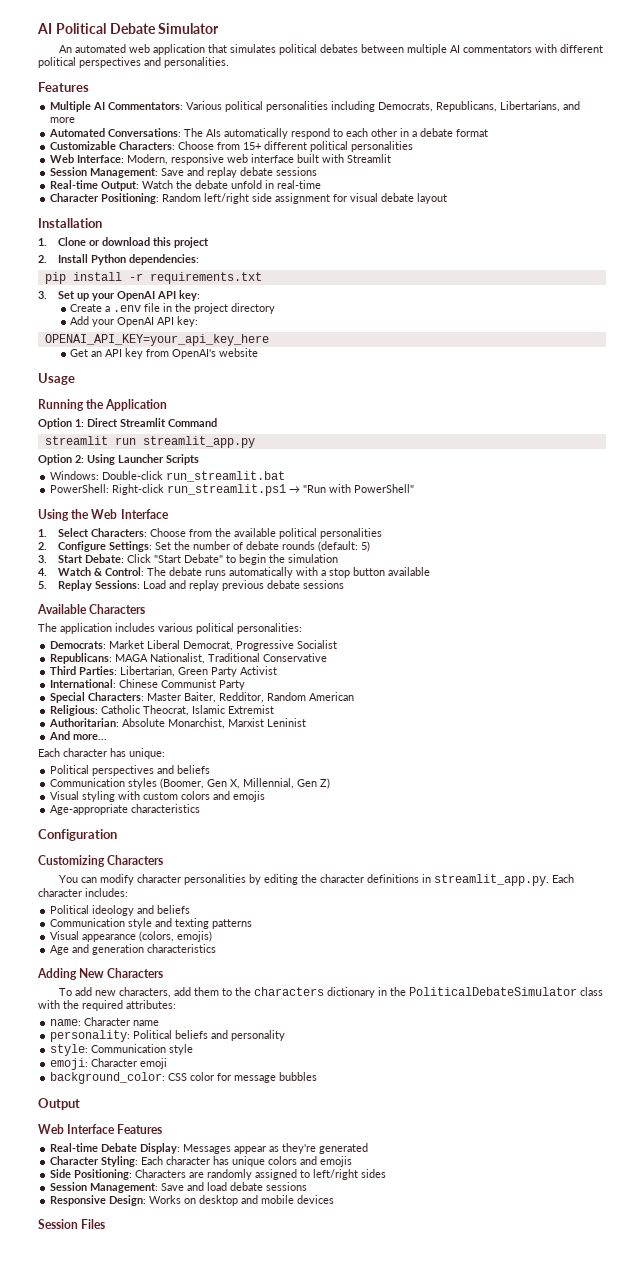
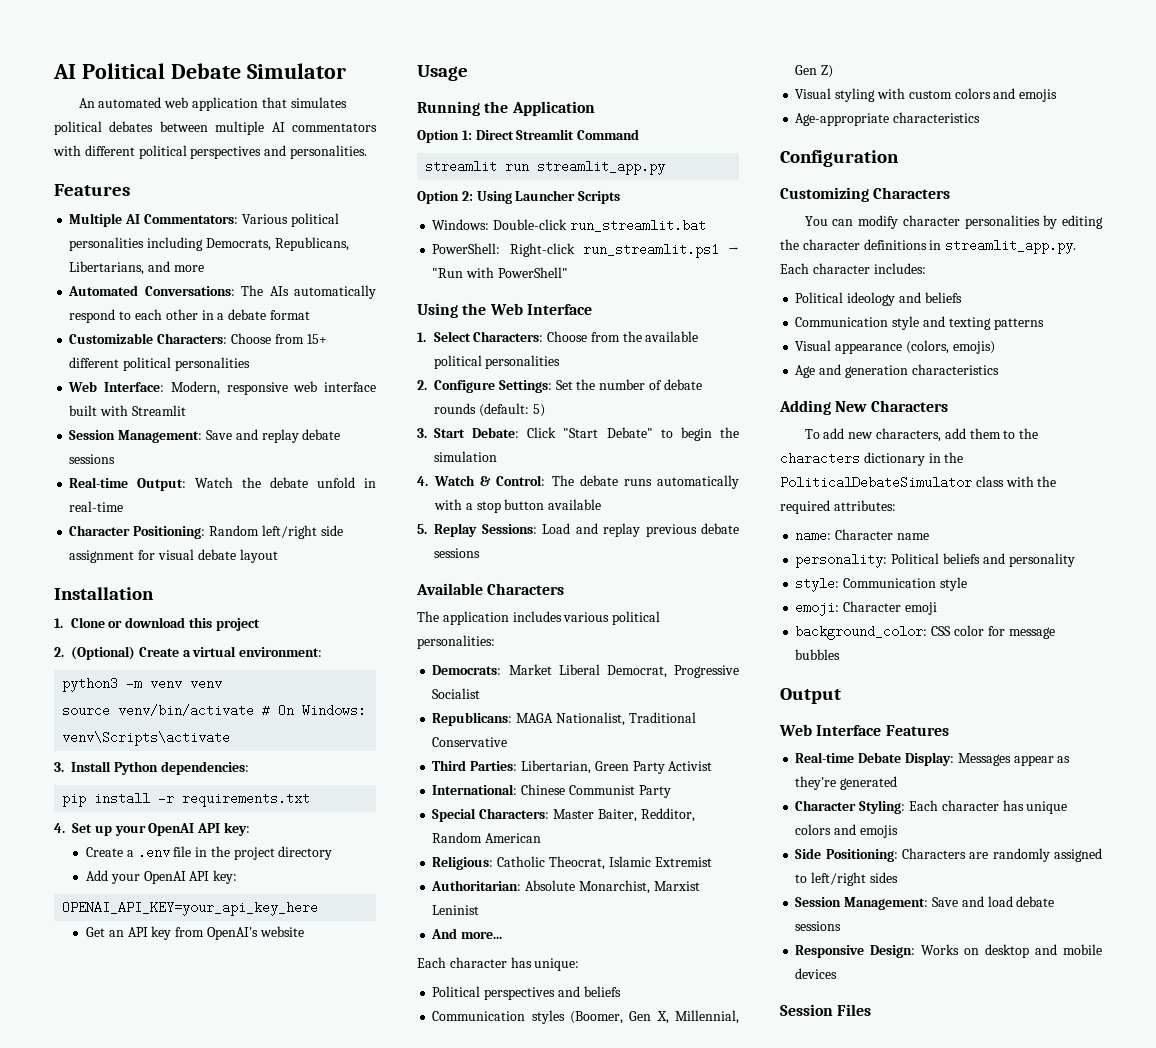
(47, 259) none -> [71,646,323,660] [62,677,223,692] [62,704,367,717] [62,731,231,746] [54,762,64,772] (Optional) Create a virtual environment: // python3 -m venv venv // source venv/bin/activate # On Windows: venv\Scripts\activate // 3.
[38,291,47,299] 3. -> [54,823,65,833] 4.

